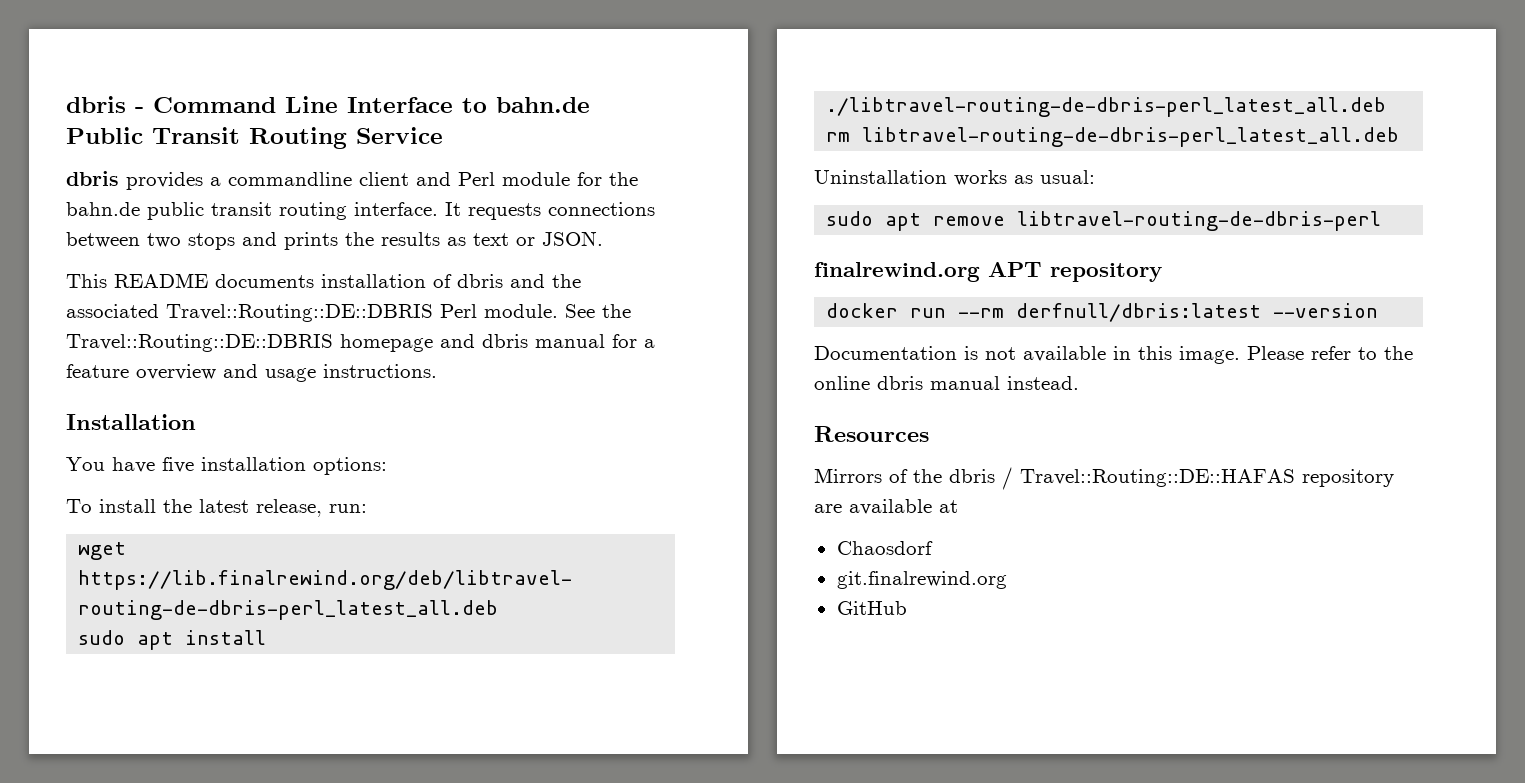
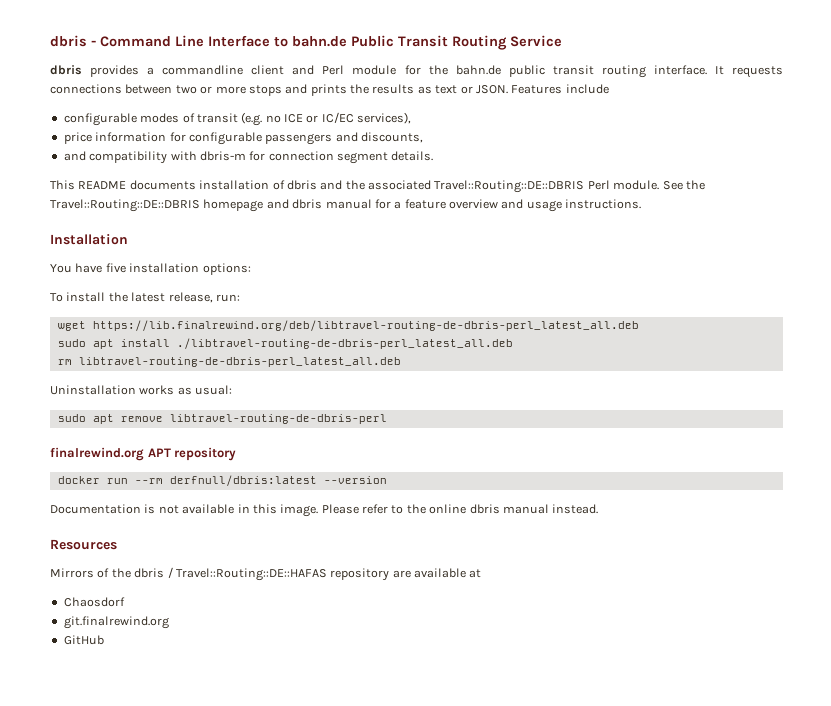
(181, 240) none -> [200,86,246,94] or more
(603, 238) none -> [511,84,609,94] [63,112,412,126] [63,132,423,145] [63,151,434,164] Features include // configurable modes of transit (e.g. no ICE or IC/EC services), // price information for configurable passengers and discounts, // and compatibility with dbris-m for connection segment details.

